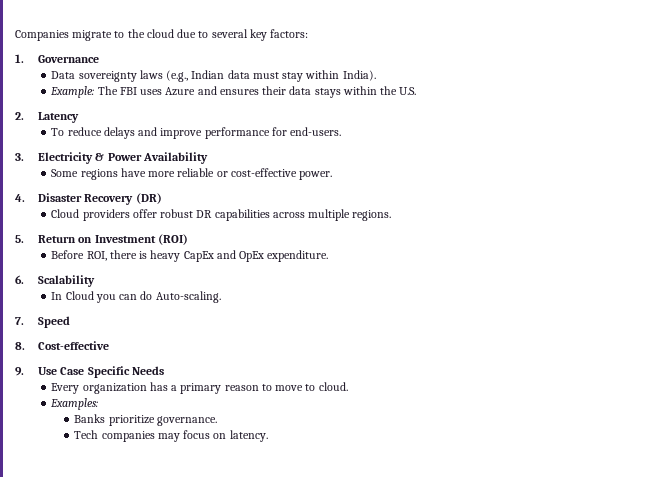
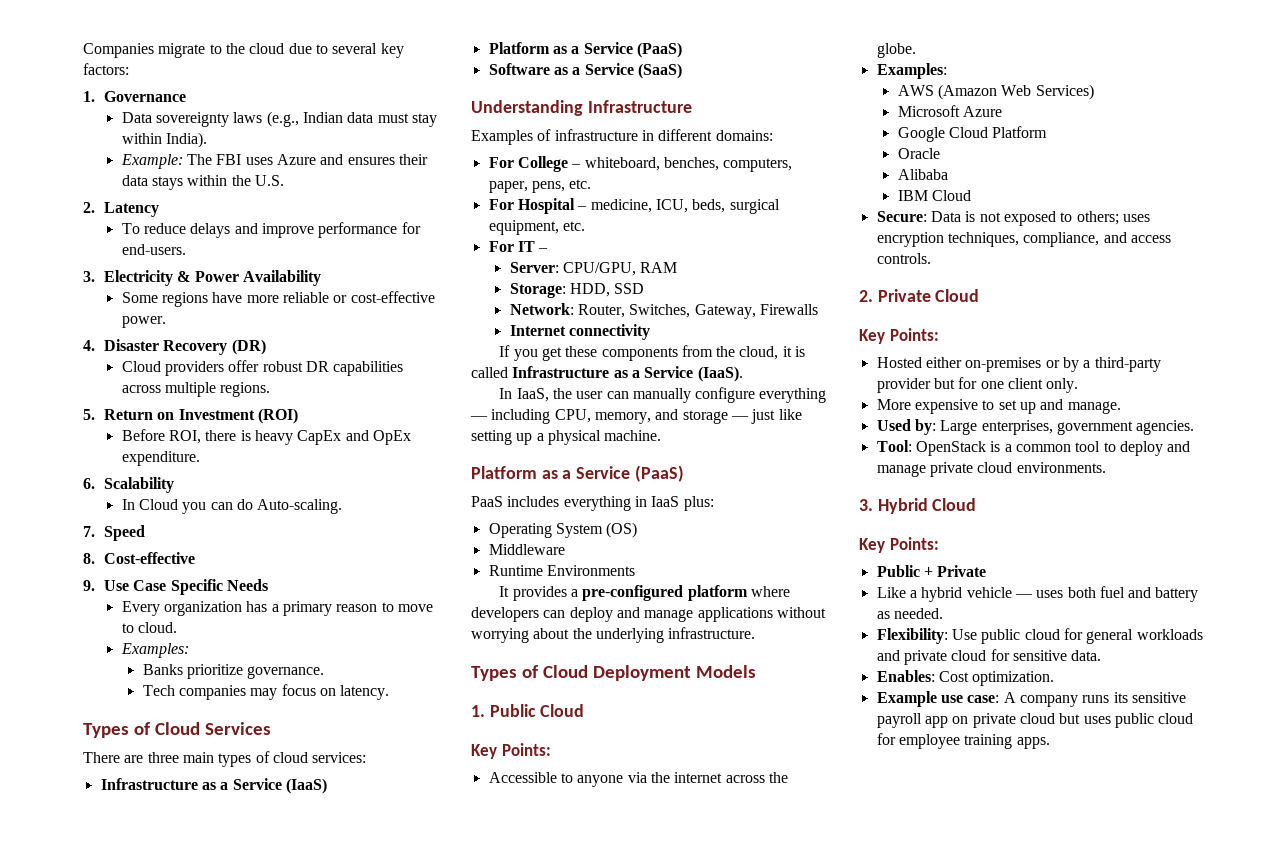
(268, 436) none -> [83,722,271,738] [83,751,367,767] [100,778,327,794] [488,42,682,58] [488,63,682,79] [471,100,692,116] [471,129,773,145] [488,156,793,172] [488,179,592,193] [488,198,780,214] [488,220,585,235] [488,241,549,252] [509,262,678,276] [509,283,645,298] [509,303,818,319] [509,324,650,340] [499,345,806,361] [471,366,743,382] [499,387,827,403] [470,409,802,424] [471,430,662,445] [471,465,684,482] [471,496,714,511] [488,522,638,538] [488,544,565,555] [488,565,635,576] [499,585,790,601] [471,607,826,622] [471,627,756,643] [471,665,756,681] [471,704,585,717] [471,743,551,759] [488,772,788,787] [876,43,916,58] [876,63,947,79] [897,84,1094,100] [897,105,1002,117] [897,126,1048,142] [897,148,940,159] [897,169,948,180] [897,190,971,201] [876,211,1150,226] [876,232,1171,247] [876,253,931,264] [859,289,980,302] [859,328,939,344] [876,357,1161,372] [876,377,1079,393] [876,399,1121,414] [876,419,1195,435] [876,440,1191,456] [876,462,1106,477] [859,498,977,514] [859,537,939,553] [876,565,987,577] [876,586,1199,602] [876,608,943,619] [876,628,1203,644] [876,649,1102,665] [876,670,1055,686] [876,691,1186,707] [876,713,1194,728] [876,733,1050,749] // Types of Cloud Services // There are three main types of cloud services: // Infrastructure as a Service (IaaS) // Platform as a Service (PaaS) // Software as a Service (SaaS) // Understanding Infrastructure // Examples of infrastructure in different domains: // For College – whiteboard, benches, computers, paper, pens, etc. // For Hospital – medicine, ICU, beds, surgical equipment, etc. // For IT – // Server: CPU/GPU, RAM // Storage: HDD, SSD // Network: Router, Switches, Gateway, Firewalls // Internet connectivity // If you get these components from the cloud, it is called Infrastructure as a Service (IaaS). // In IaaS, the user can manually configure everything — including CPU, memory, and storage — just like setting up a physical machine. // Platform as a Service (PaaS) // PaaS includes everything in IaaS plus: // Operating System (OS) // Middleware // Runtime Environments // It provides a pre-configured platform where developers can deploy and manage applications without worrying about the underlying infrastructure. // Types of Cloud Deployment Models // 1. Public Cloud // Key Points: // Accessible to anyone via the internet across the globe. // Examples: // AWS (Amazon Web Services) // Microsoft Azure // Google Cloud Platform // Oracle // Alibaba // IBM Cloud // Secure: Data is not exposed to others; uses encryption techniques, compliance, and access controls. // 2. Private Cloud // Key Points: // Hosted either on-premises or by a third-party provider but for one client only. // More expensive to set up and manage. // Used by: Large enterprises, government agencies. // Tool: OpenStack is a common tool to deploy and manage private cloud environments. // 3. Hybrid Cloud // Key Points: // Public + Private // Like a hybrid vehicle — uses both fuel and battery as needed. // Flexibility: Use public cloud for general workloads and private cloud for sensitive data. // Enables: Cost optimization. // Example use case: A company runs its sensitive payroll app on private cloud but uses public cloud for employee training apps.

